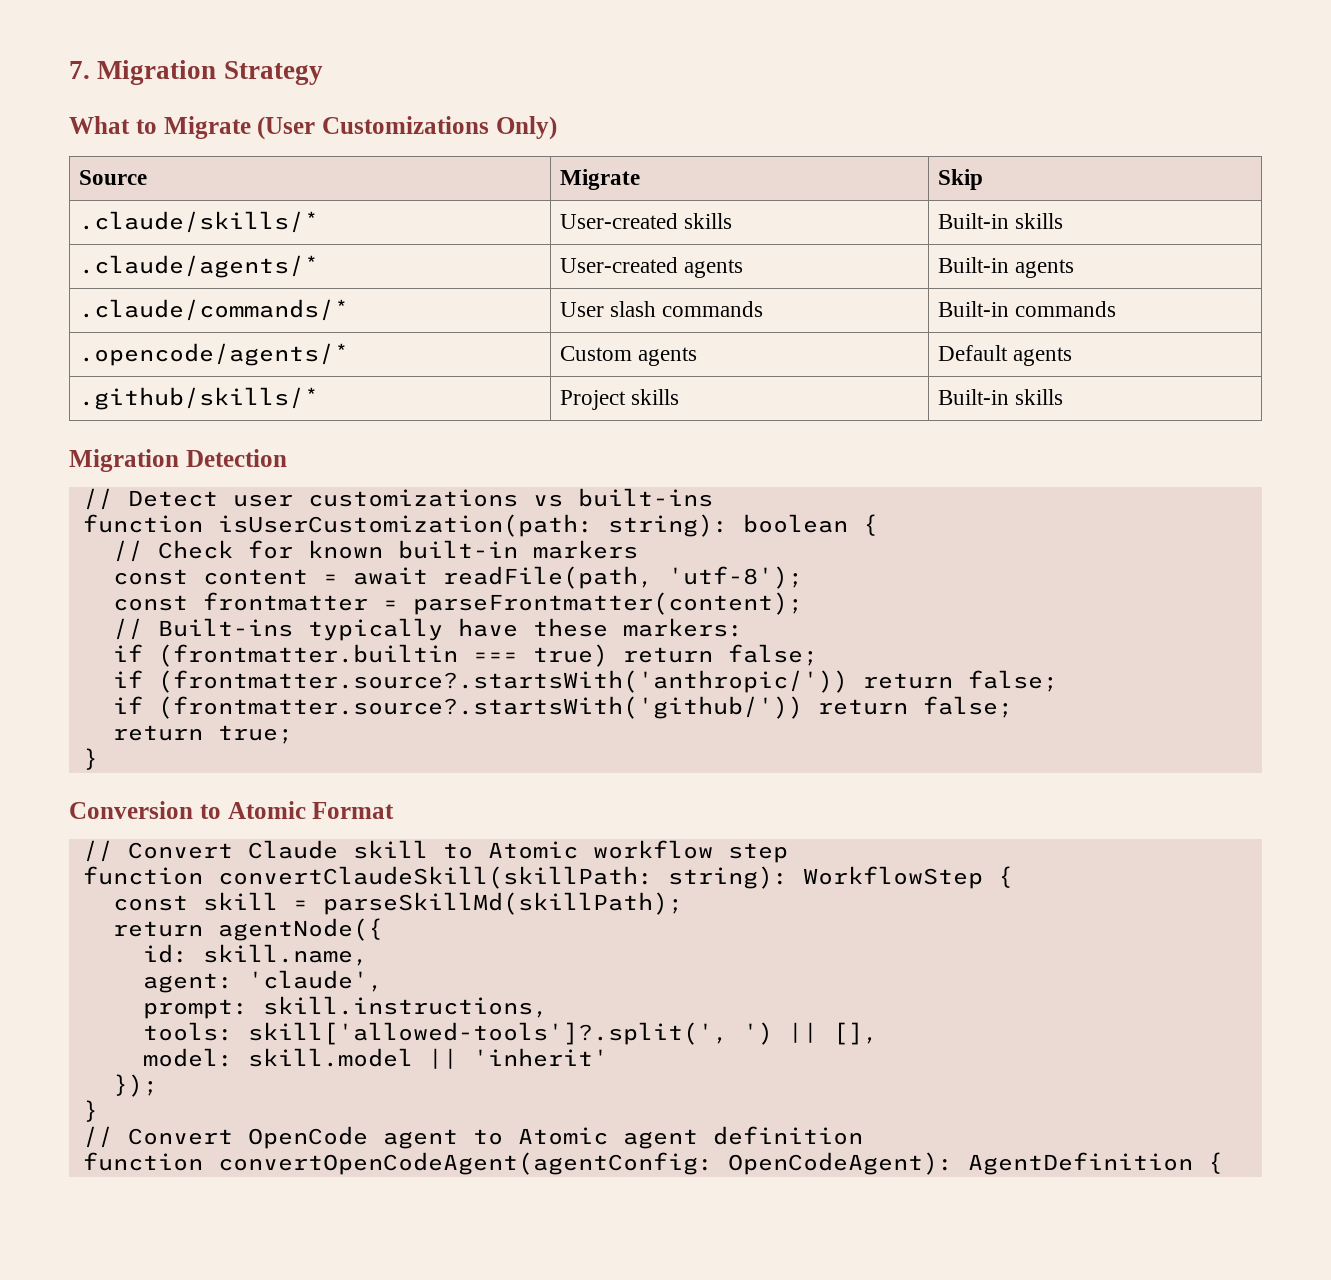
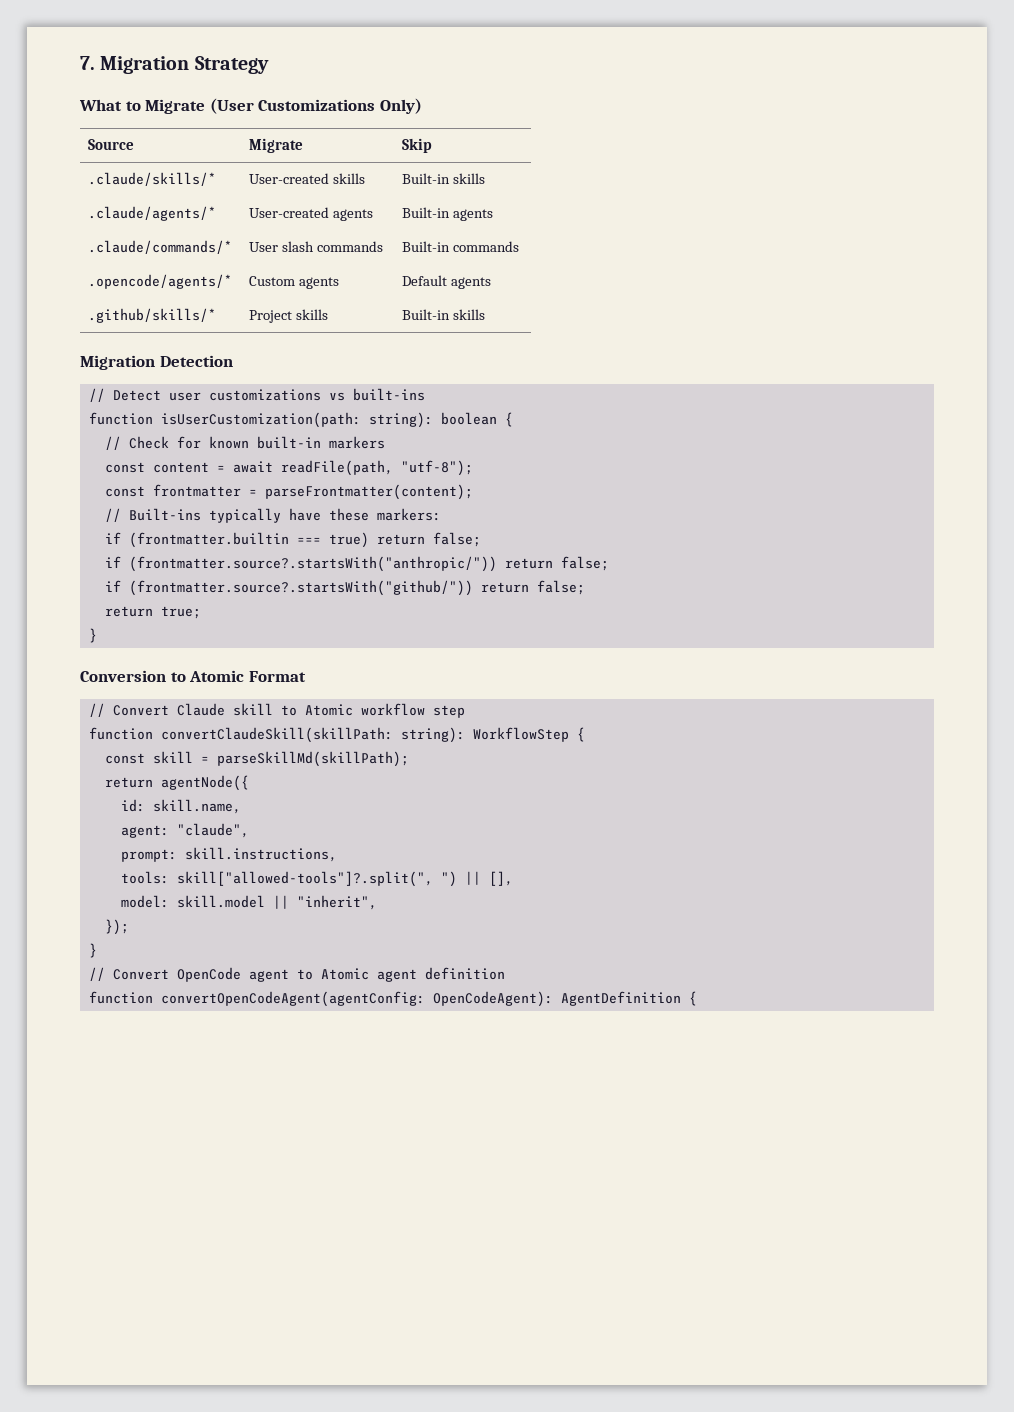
[667,566,803,589] 'utf-8'); -> [400,460,473,476] "utf-8");
[157,670,1058,693] [112,696,803,719] (frontmatter.source?.startsWith('anthropic/')) return false; // if (frontmatter.source?.startsWith('github/')) -> [128,556,609,572] [104,580,473,596] (frontmatter.source?.startsWith("anthropic/")) return false; // if (frontmatter.source?.startsWith("github/"))
[247,970,383,992] 'claude', -> [176,823,249,838] "claude",
[247,1022,773,1045] skill['allowed-tools']?.split(', ') -> [176,871,457,887] skill["allowed-tools"]?.split(", ")
[472,1048,608,1067] 'inherit' -> [296,895,377,910] "inherit",

